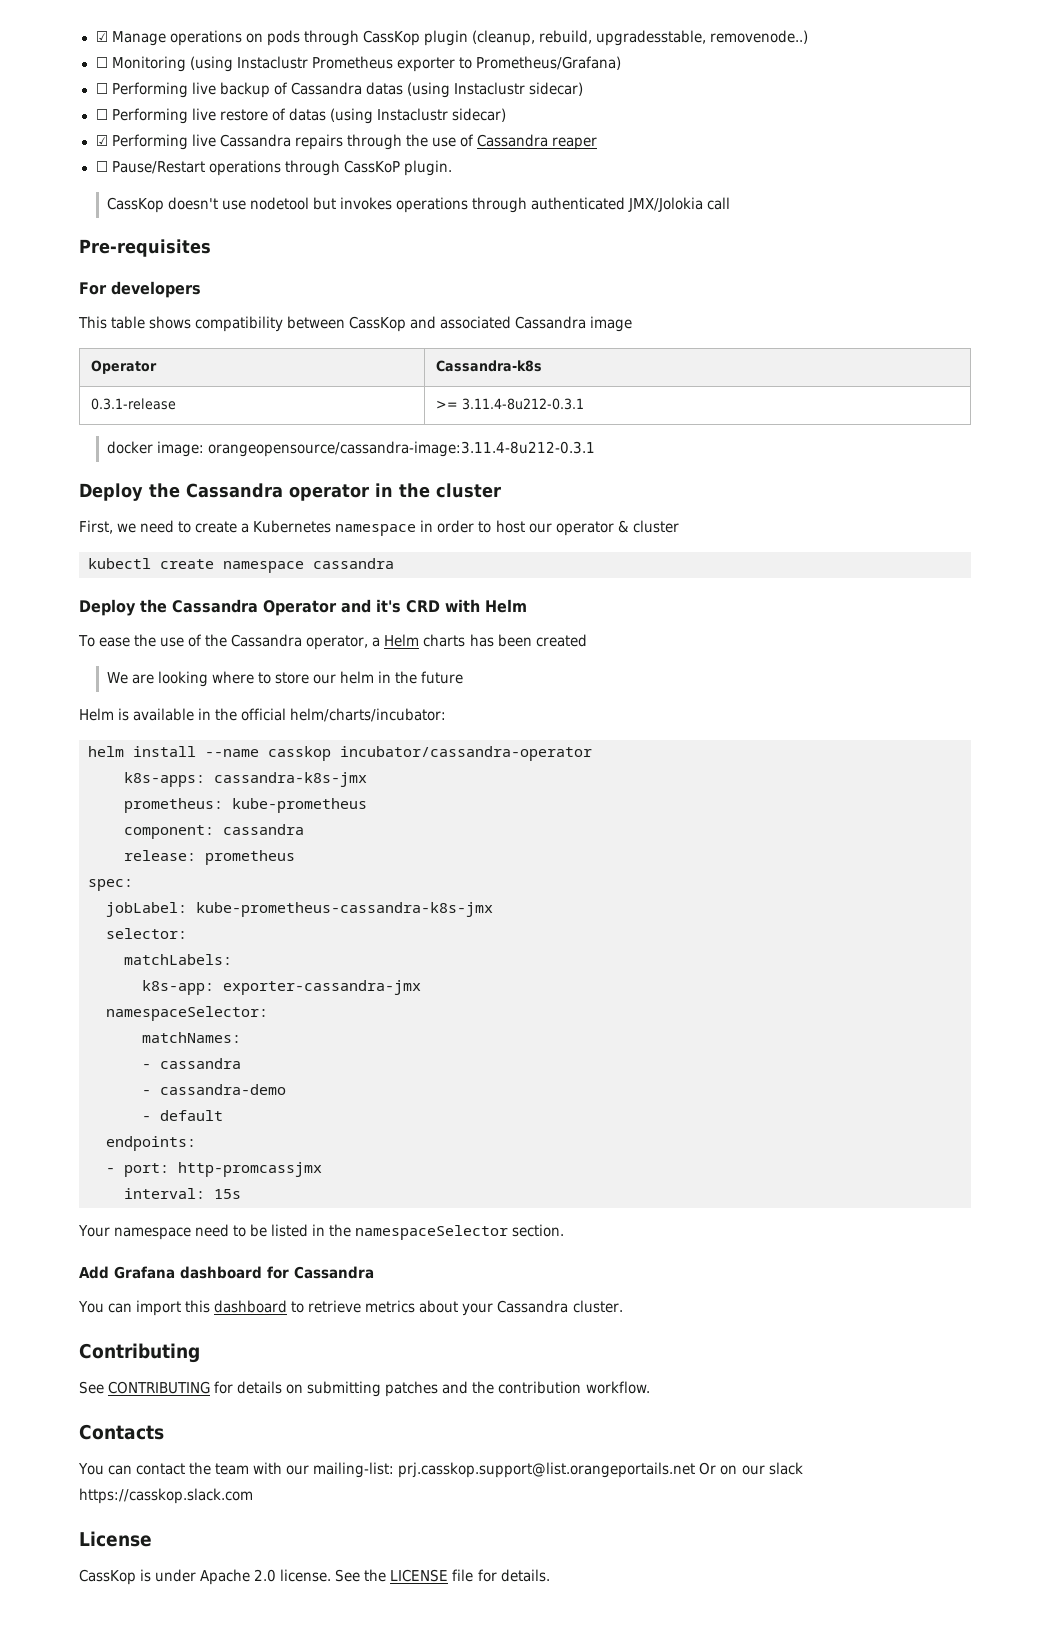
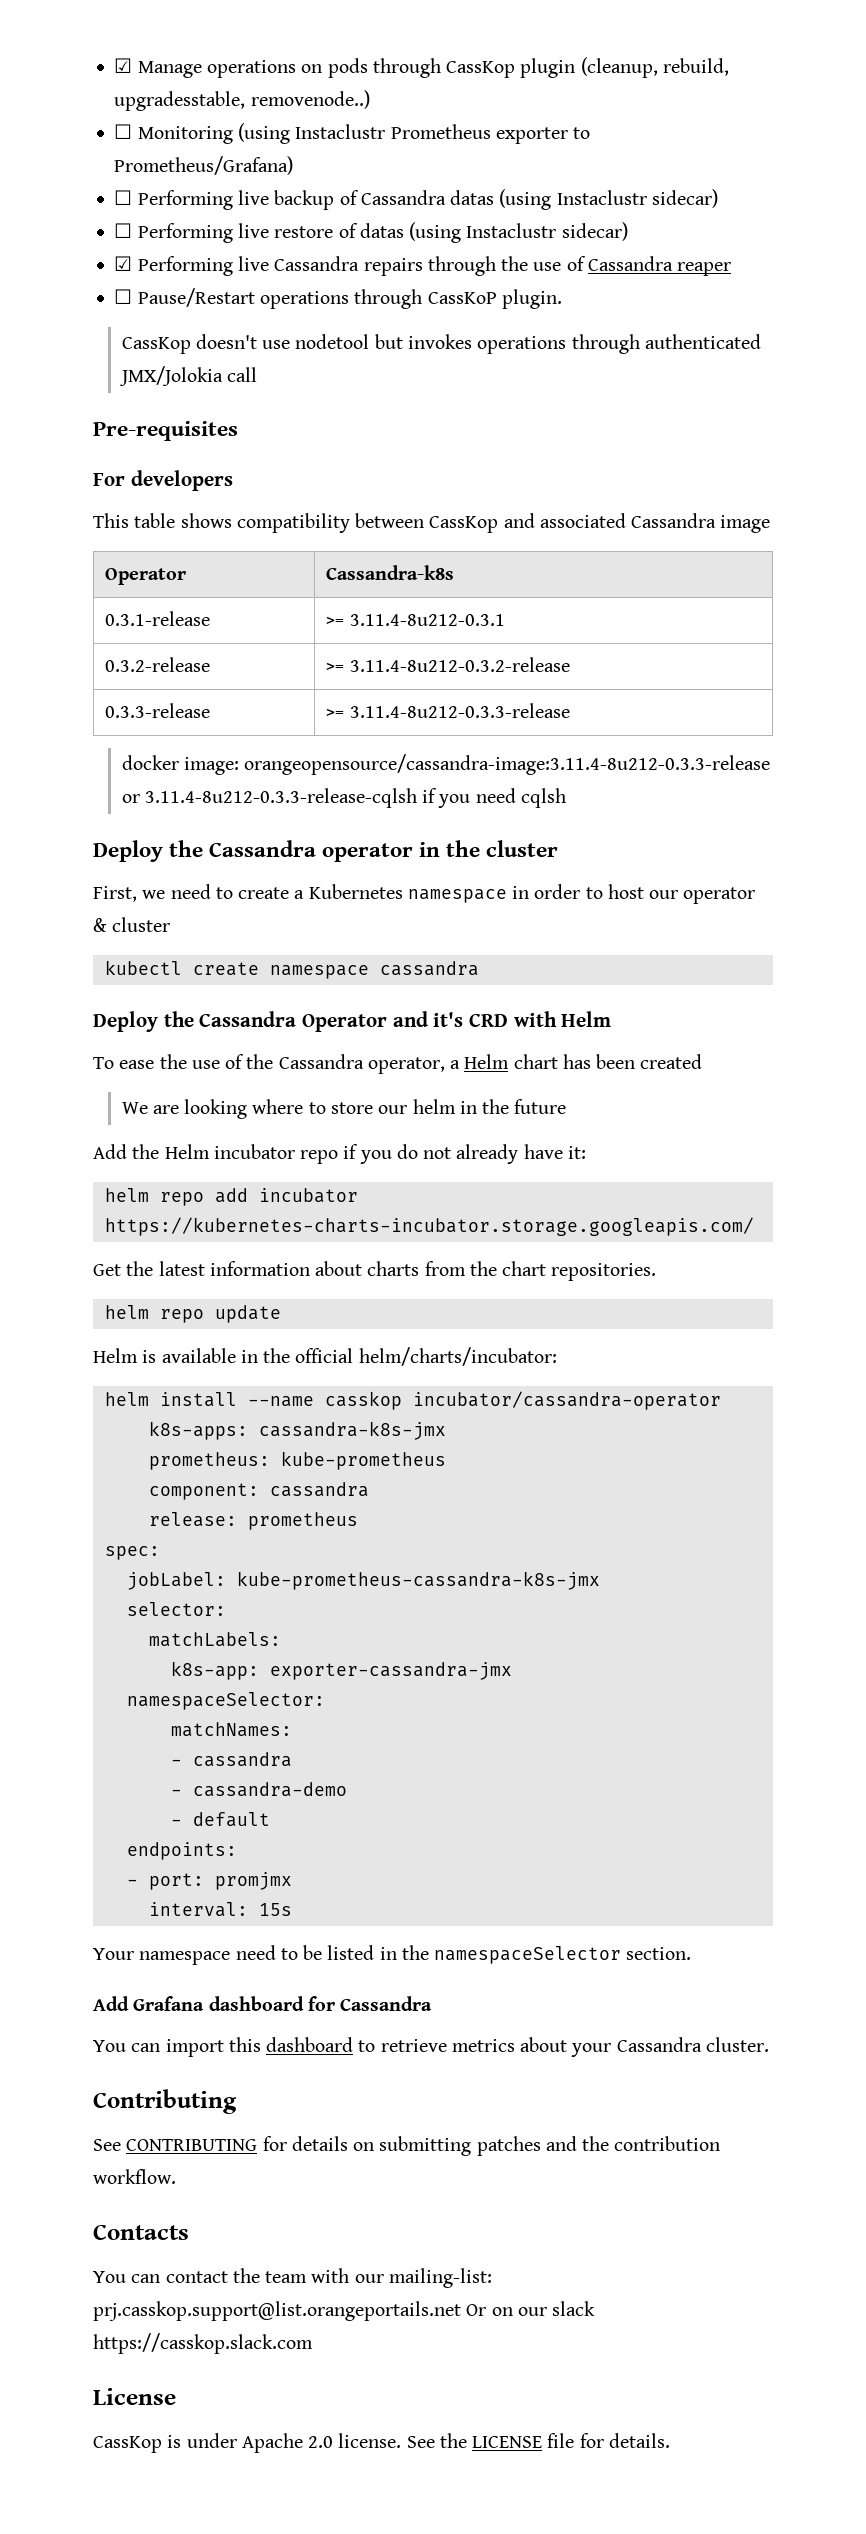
[106,441,595,457] // docker image: orangeopensource/cassandra-image:3.11.4-8u212-0.3.1 -> [105,657,211,672] [326,657,570,672] [105,703,211,718] [326,703,570,718] [121,754,771,775] [121,788,567,808] // 0.3.2-release | >= 3.11.4-8u212-0.3.2-release // 0.3.3-release | >= 3.11.4-8u212-0.3.3-release // docker image: orangeopensource/cassandra-image:3.11.4-8u212-0.3.3-release or 3.11.4-8u212-0.3.3-release-cqlsh if you need cqlsh
[423,634,466,647] charts -> [513,1054,558,1069] chart
(464, 677) none -> [93,1144,586,1164] [104,1188,358,1206] [104,1217,754,1236] [93,1261,657,1281] [104,1305,281,1323] // Add the Helm incubator repo if you do not already have it: // helm repo add incubator https://kubernetes-charts-incubator.storage.googleapis.com/ // Get the latest information about charts from the chart repositories. // helm repo update
[178,1162,322,1177] http-promcassjmx -> [214,1872,292,1890] promjmx

